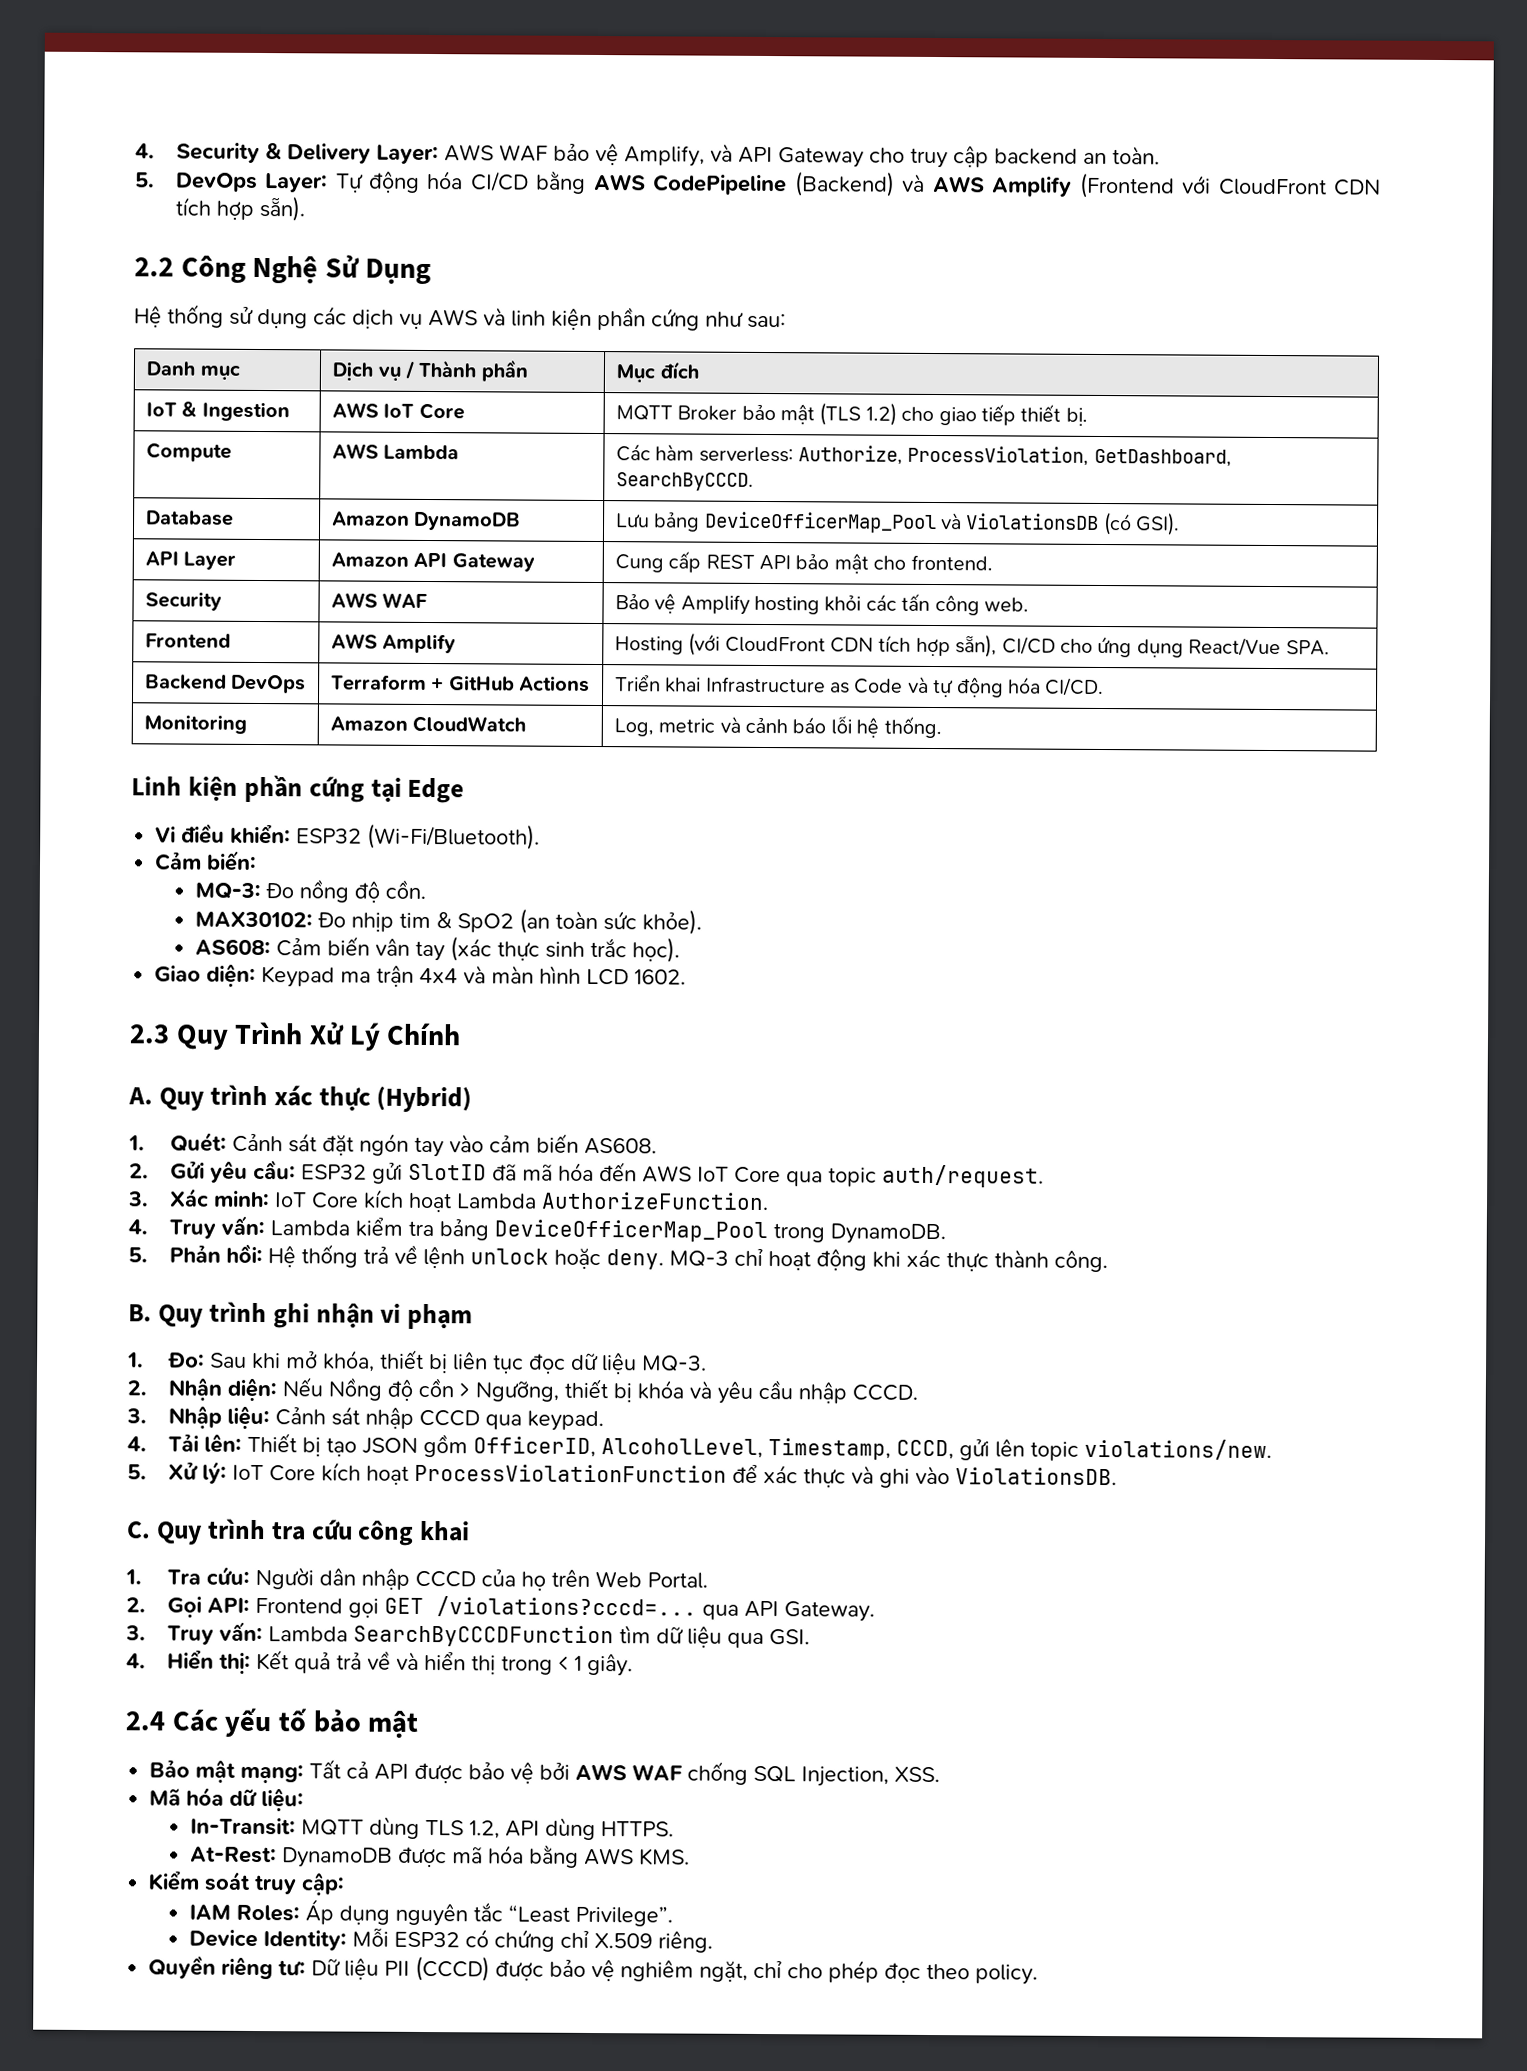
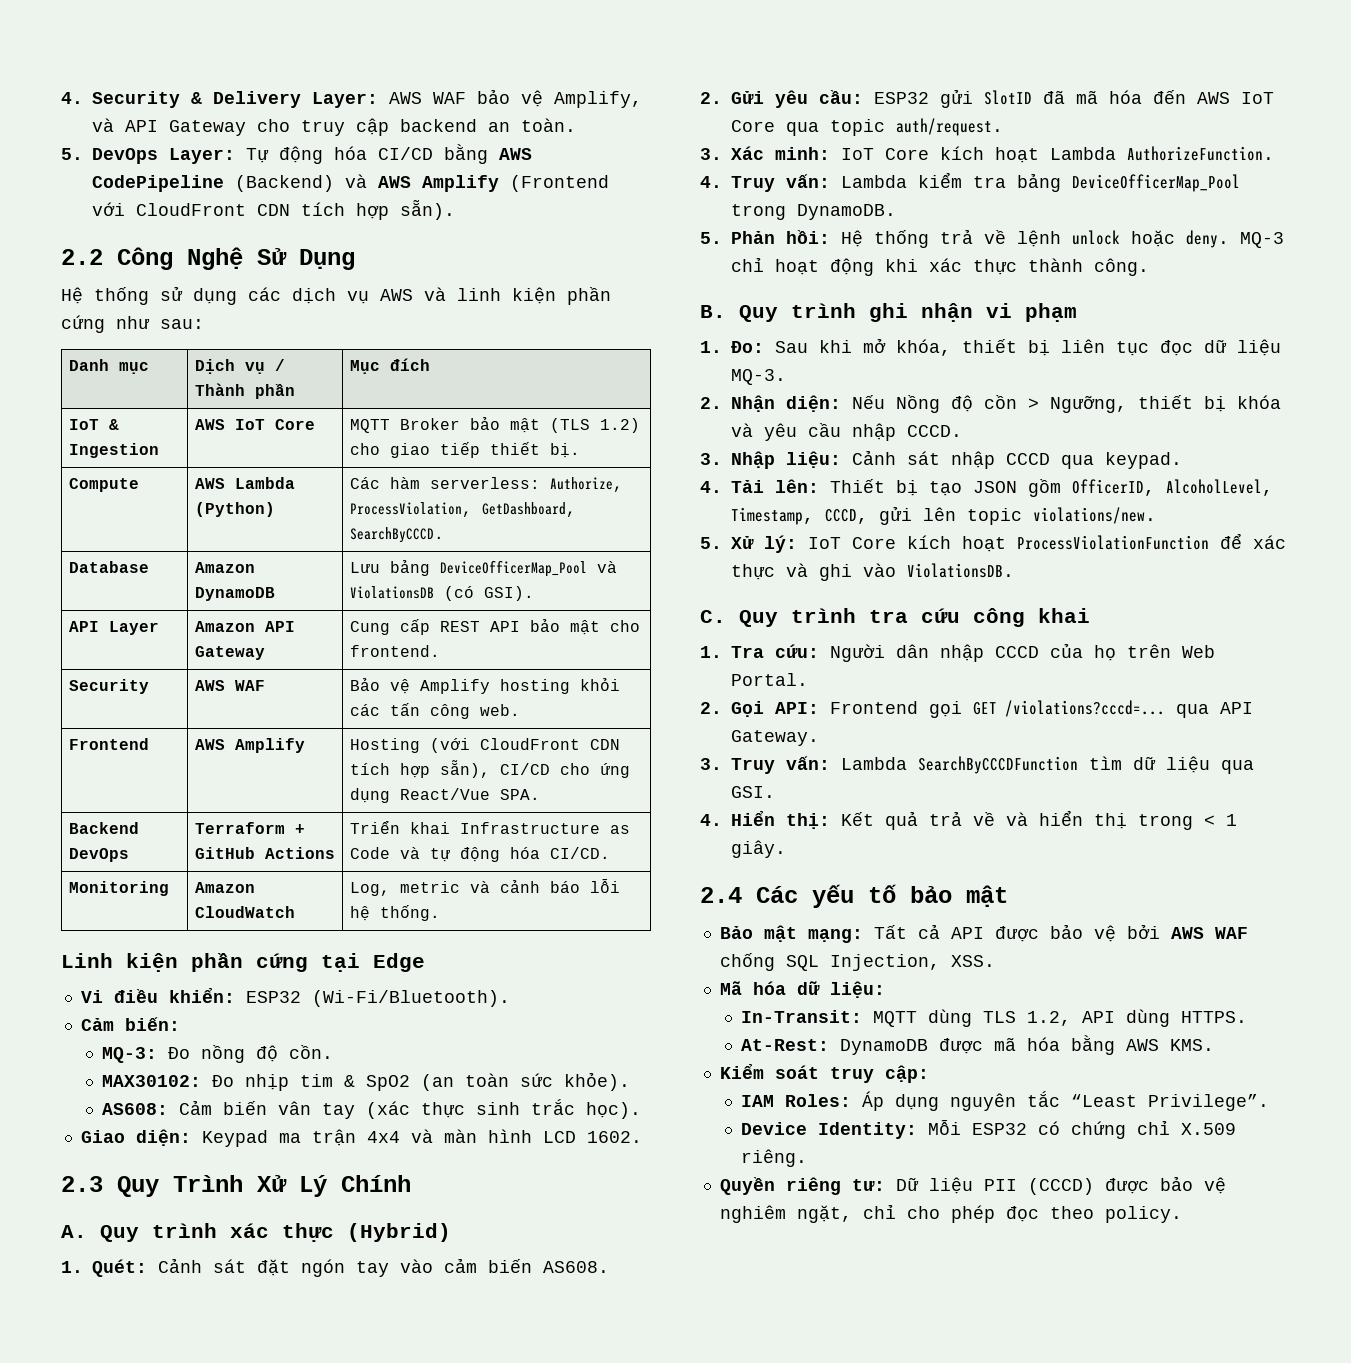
(460, 452) none -> [194,502,275,517] (Python)

